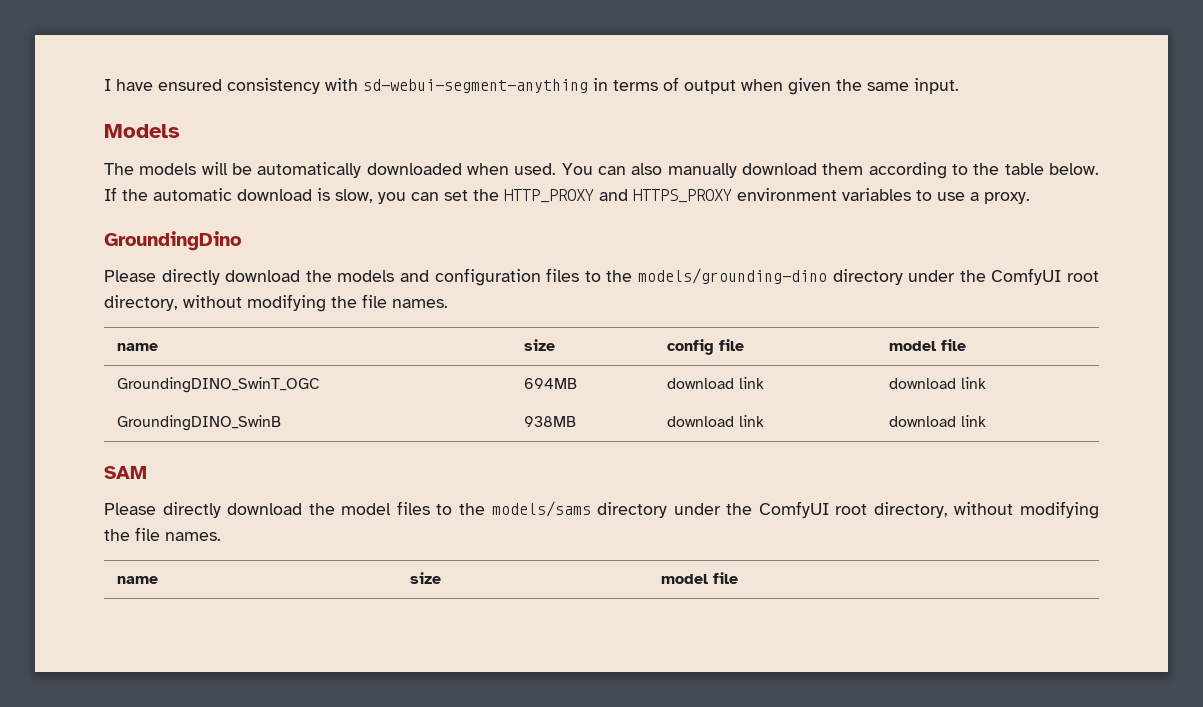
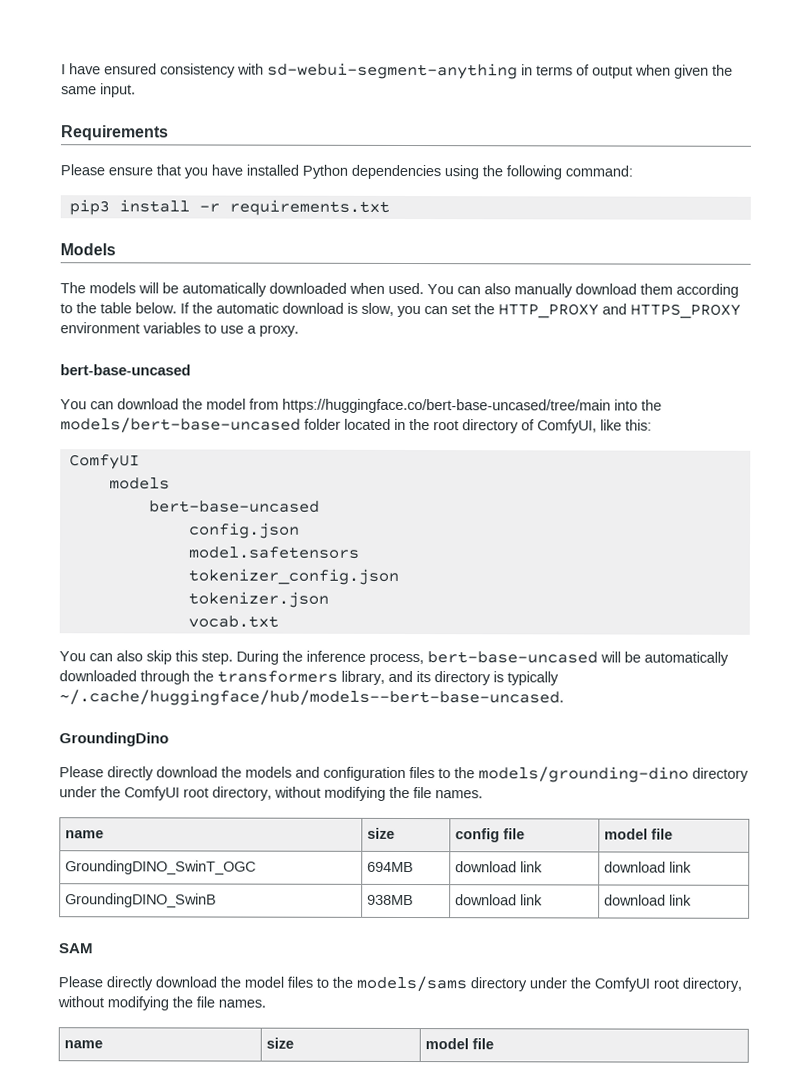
(959, 86) none -> [60,125,169,141] [60,164,633,180] [68,199,390,216] // Requirements // Please ensure that you have installed Python dependencies using the following command: // pip3 install -r requirements.txt
(1030, 198) none -> [60,364,191,376] [60,398,662,414] [60,417,652,434] [68,454,140,470] [108,477,170,490] [148,500,320,513] [188,522,300,539] [187,546,359,559] [187,568,399,585] [187,591,329,608] [187,615,279,628] [59,650,729,666] [59,670,559,686] [59,689,564,707] // bert-base-uncased // You can download the model from https://huggingface.co/bert-base-uncased/tree/main into the models/bert-base-uncased folder located in the root directory of ComfyUI, like this: // ComfyUI // models // bert-base-uncased // config.json // model.safetensors // tokenizer_config.json // tokenizer.json // vocab.txt // You can also skip this step. During the inference process, bert-base-uncased will be automatically downloaded through the transformers library, and its directory is typically ~/.cache/huggingface/hub/models--bert-base-uncased.

